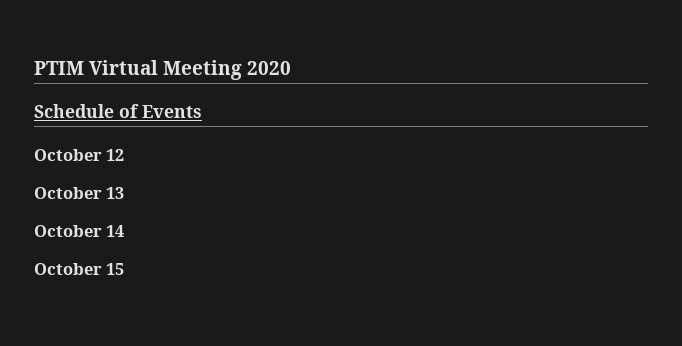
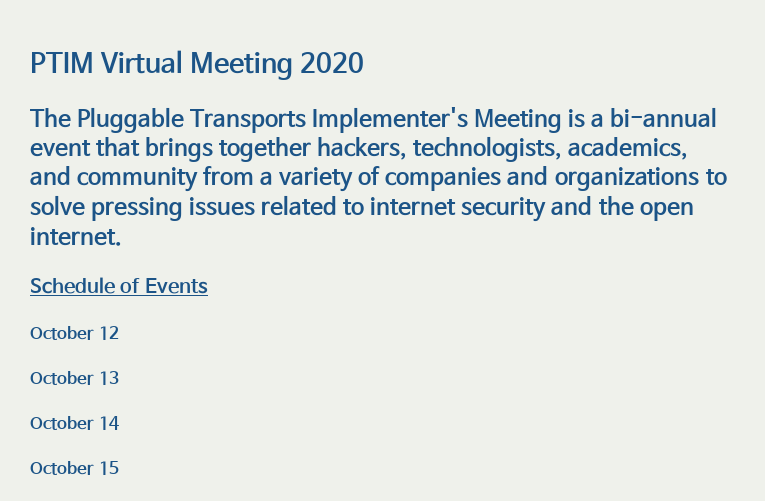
(292, 68) none -> [30,107,718,133] [30,136,689,162] [30,166,727,192] [30,195,694,222] [30,227,122,246] // The Pluggable Transports Implementer's Meeting is a bi-annual event that brings together hackers, technologists, academics, and community from a variety of companies and organizations to solve pressing issues related to internet security and the open internet.

